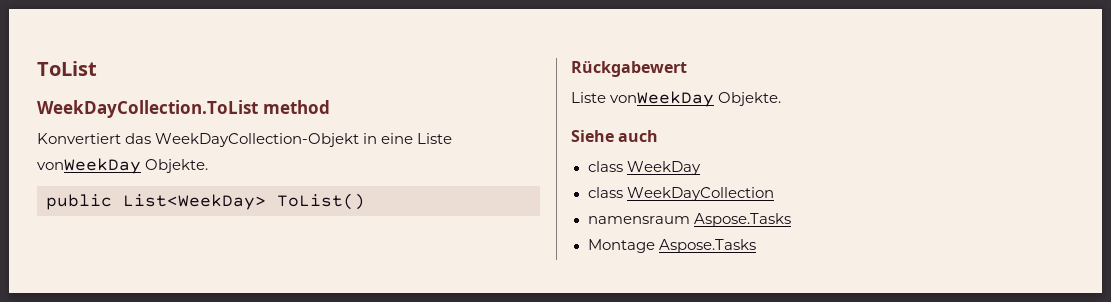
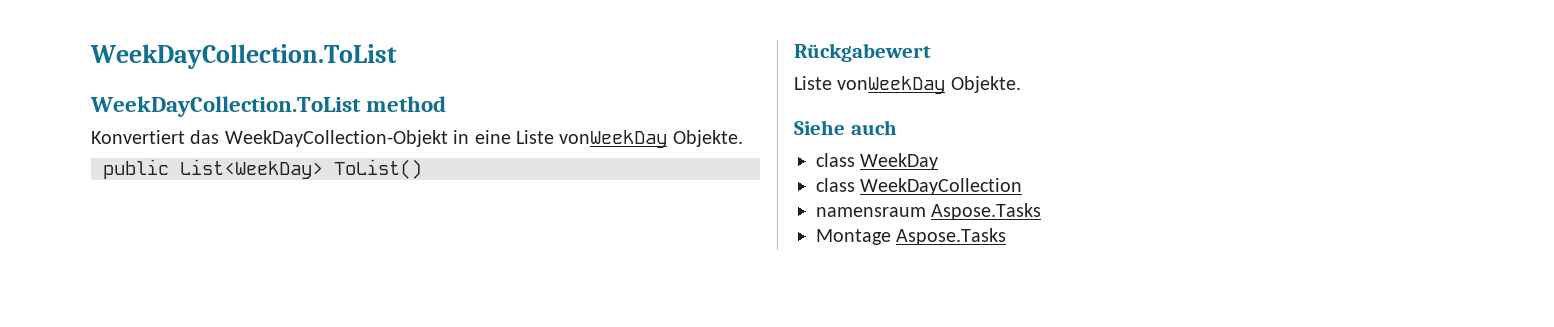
[37,61,97,76] ToList -> [90,44,397,69] WeekDayCollection.ToList

